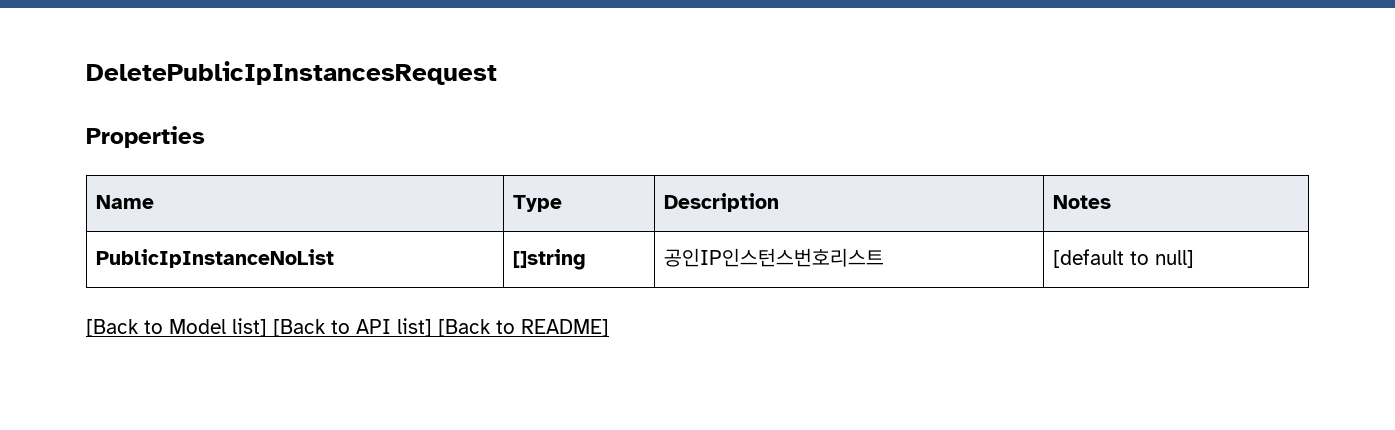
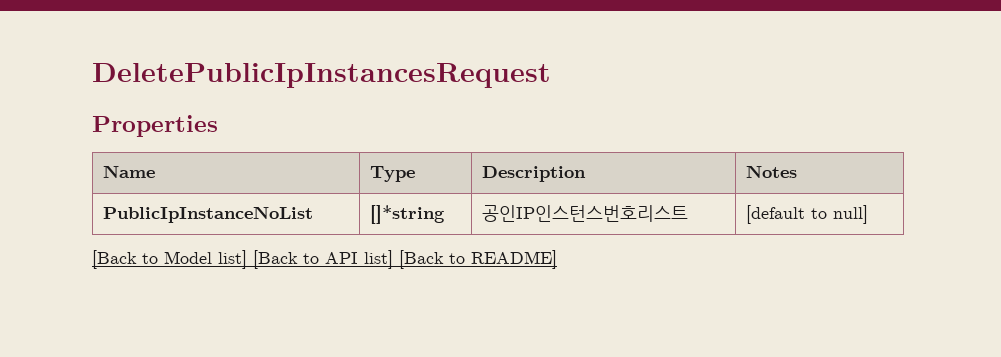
[512,249,586,270] []string -> [370,205,446,224] []*string

